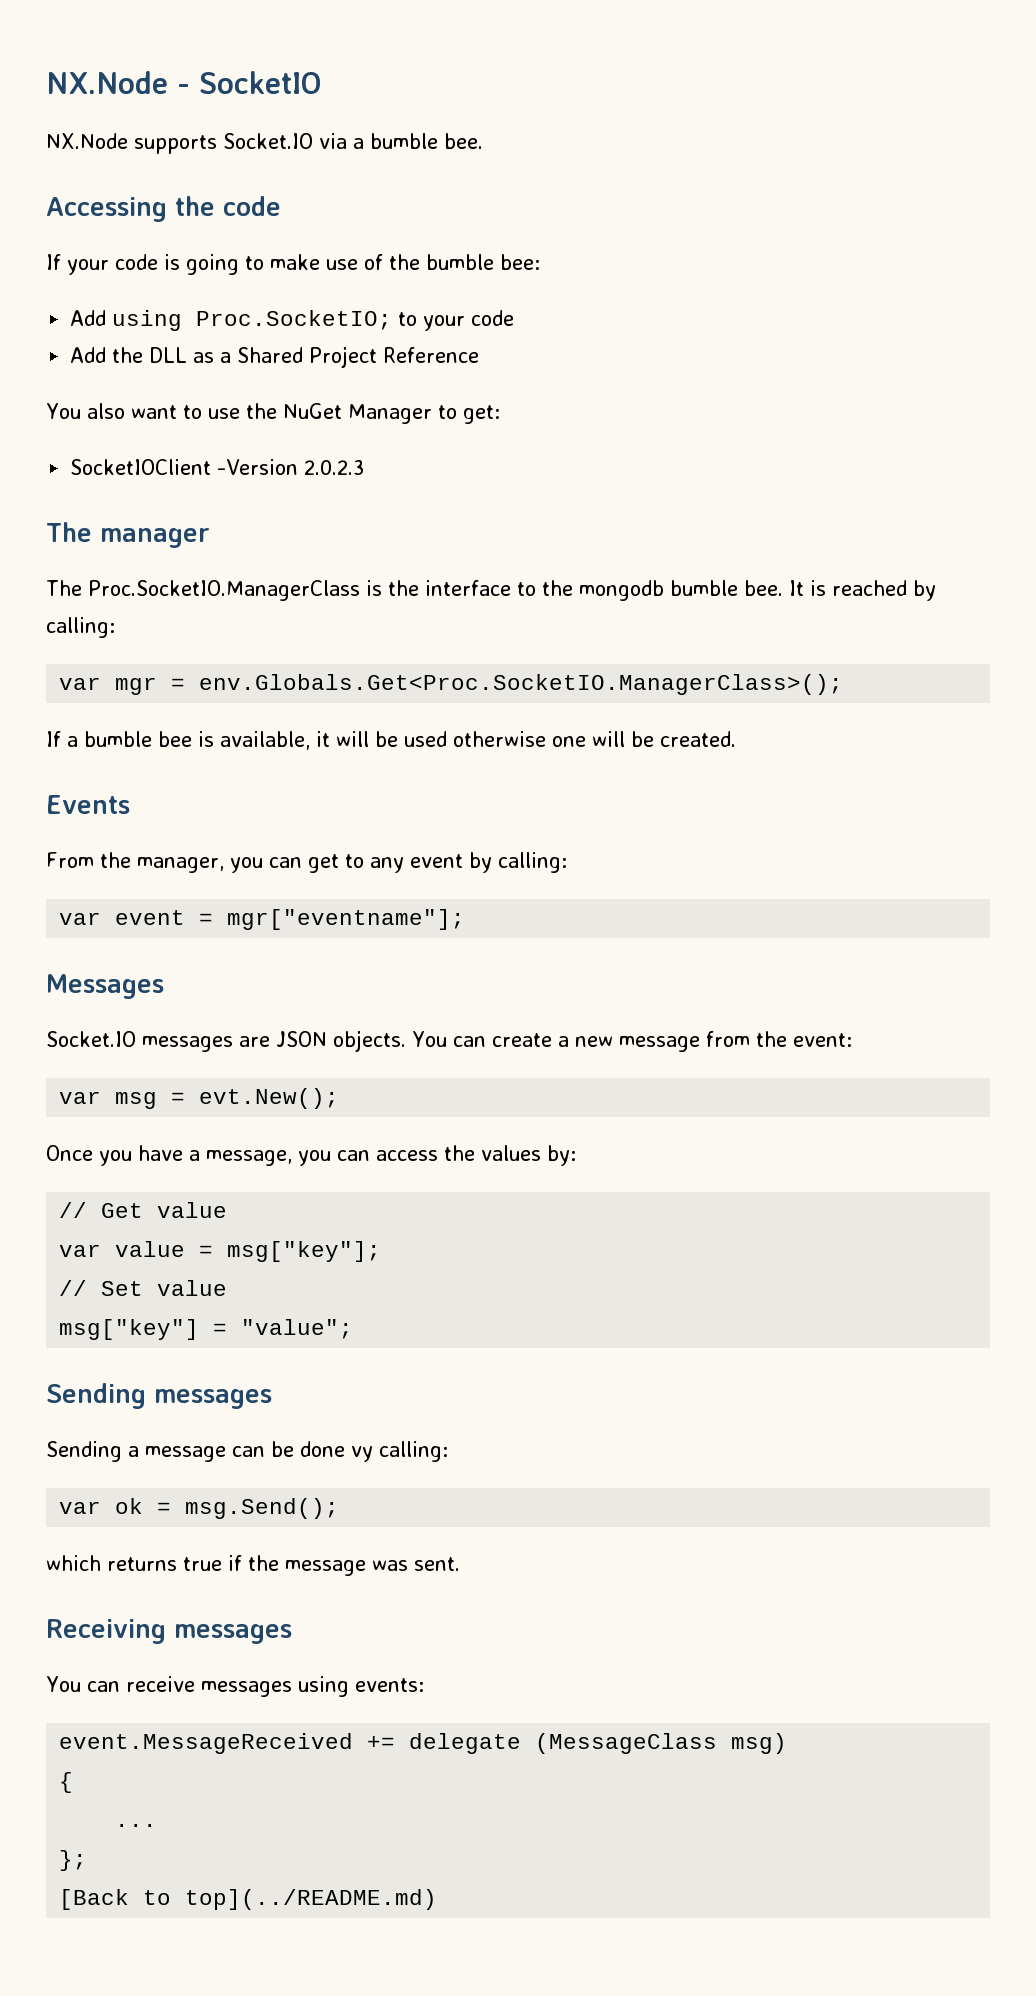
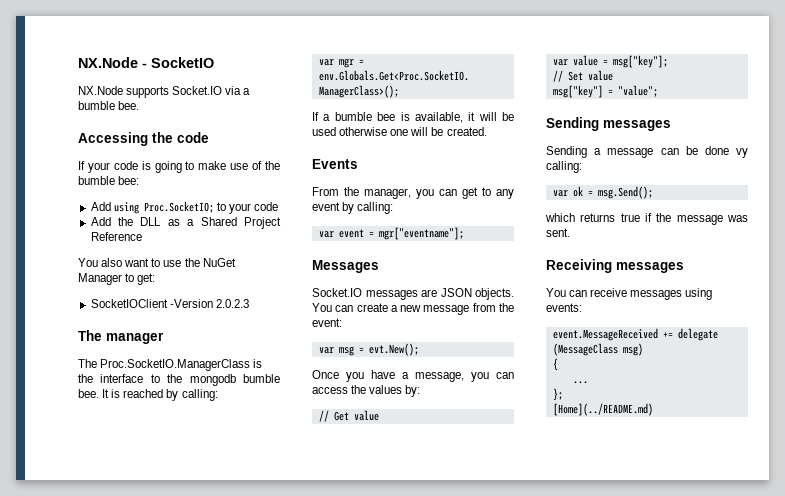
[59,1889,438,1910] [Back to top](../README.md) -> [552,403,653,416] [Home](../README.md)

